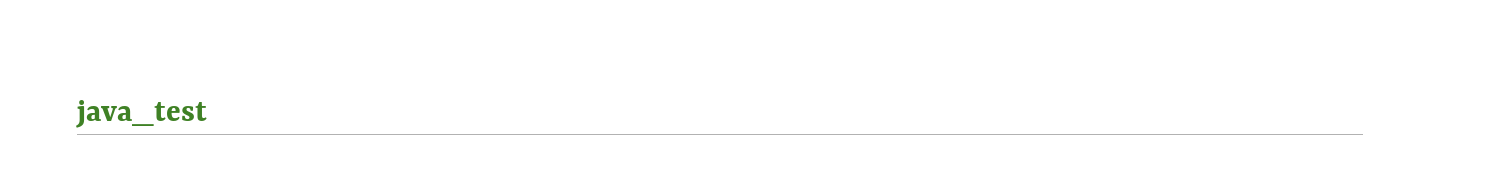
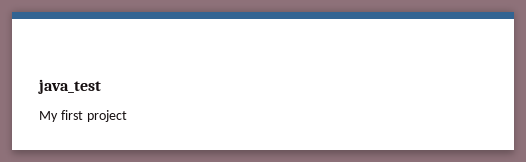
(207, 114) none -> [39,110,127,122] // My first project

